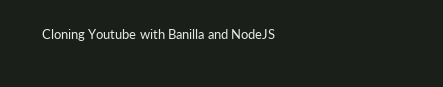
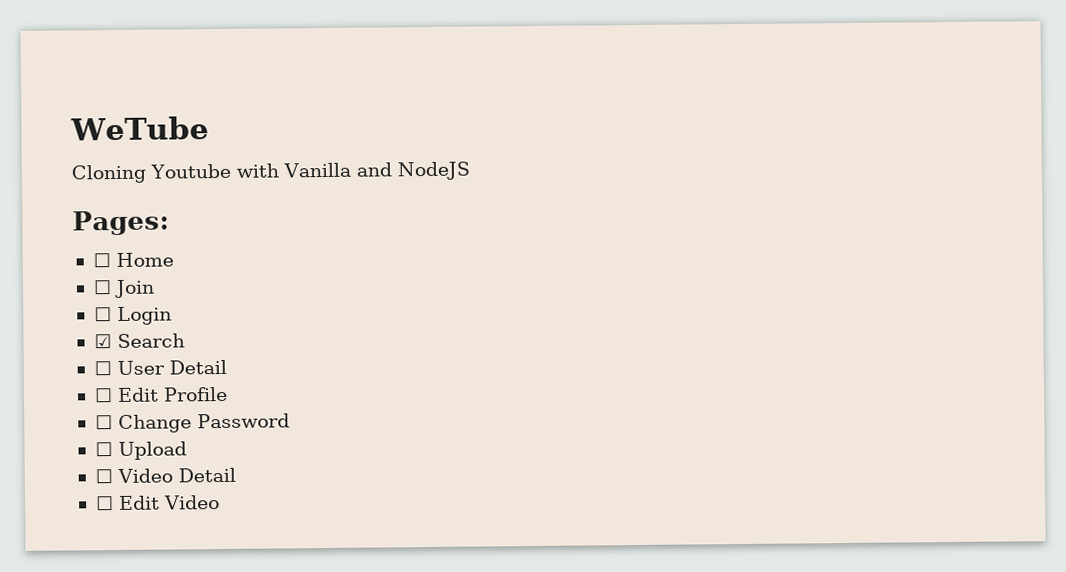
(42, 35) none -> [70,116,209,141] WeTube //
[168,29,205,39] Banilla -> [282,162,351,178] Vanilla
(275, 34) none -> [72,210,170,236] [92,252,174,268] [92,279,155,299] [93,306,172,326] [93,333,185,349] [93,359,227,376] [93,386,228,403] [94,413,290,433] [94,441,187,460] [94,467,236,484] [94,495,220,511] // Pages: // ☐ Home // ☐ Join // ☐ Login // ☑ Search // ☐ User Detail // ☐ Edit Profile // ☐ Change Password // ☐ Upload // ☐ Video Detail // ☐ Edit Video

